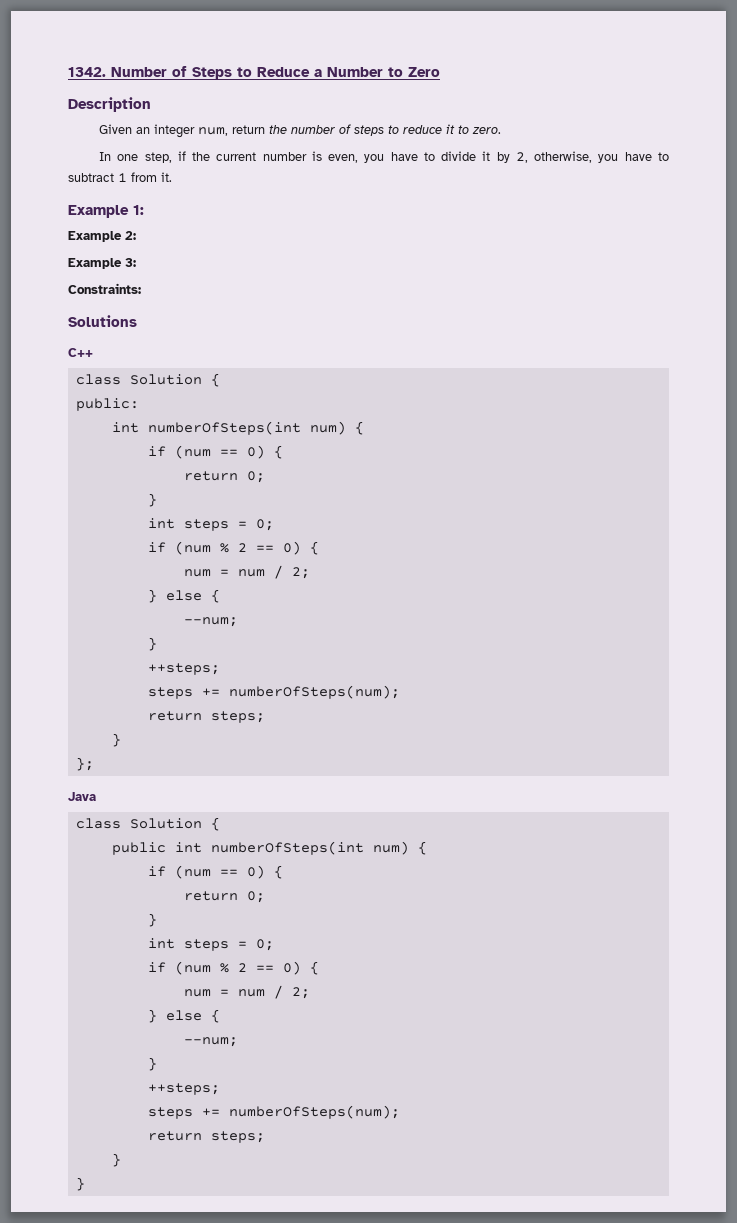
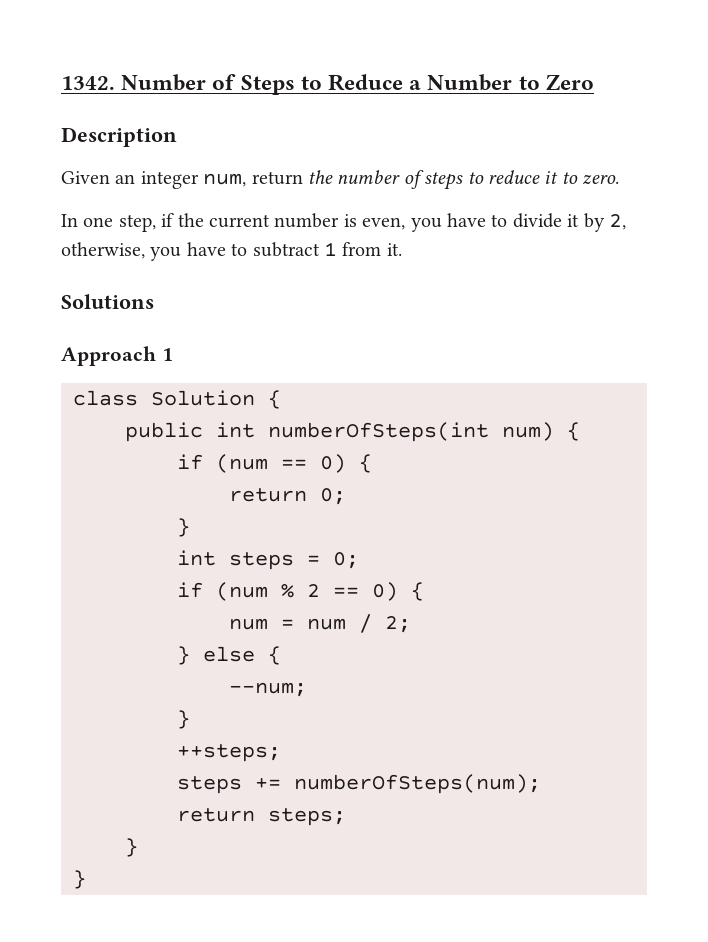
[68,205,144,218] [68,231,136,242] [68,258,136,269] [68,283,141,294] [68,315,137,327] [68,348,93,357] [75,373,220,387] [75,398,139,411] [111,421,364,435] [147,445,283,459] [183,471,265,483] [147,493,157,507] [147,518,274,531] [147,541,319,555] [183,565,310,579] [147,589,220,603] [183,617,238,627] [147,637,157,651] [147,663,220,675] [147,685,400,699] [147,711,265,723] [111,733,121,747] [75,757,94,771] [68,792,96,801] Example 1: // Example 2: // Example 3: // Constraints: // Solutions // C++ // class Solution { // public: // int numberOfSteps(int num) { // if (num == 0) { // return 0; // } // int steps = 0; // if (num % 2 == 0) { // num = num / 2; // } else { // --num; // } // ++steps; // steps += numberOfSteps(num); // return steps; // } // }; // Java -> [61,294,154,309] [61,346,173,366] Solutions // Approach 1

